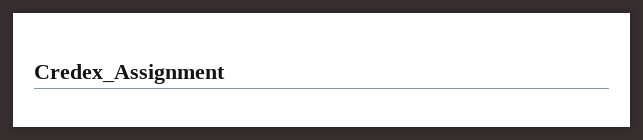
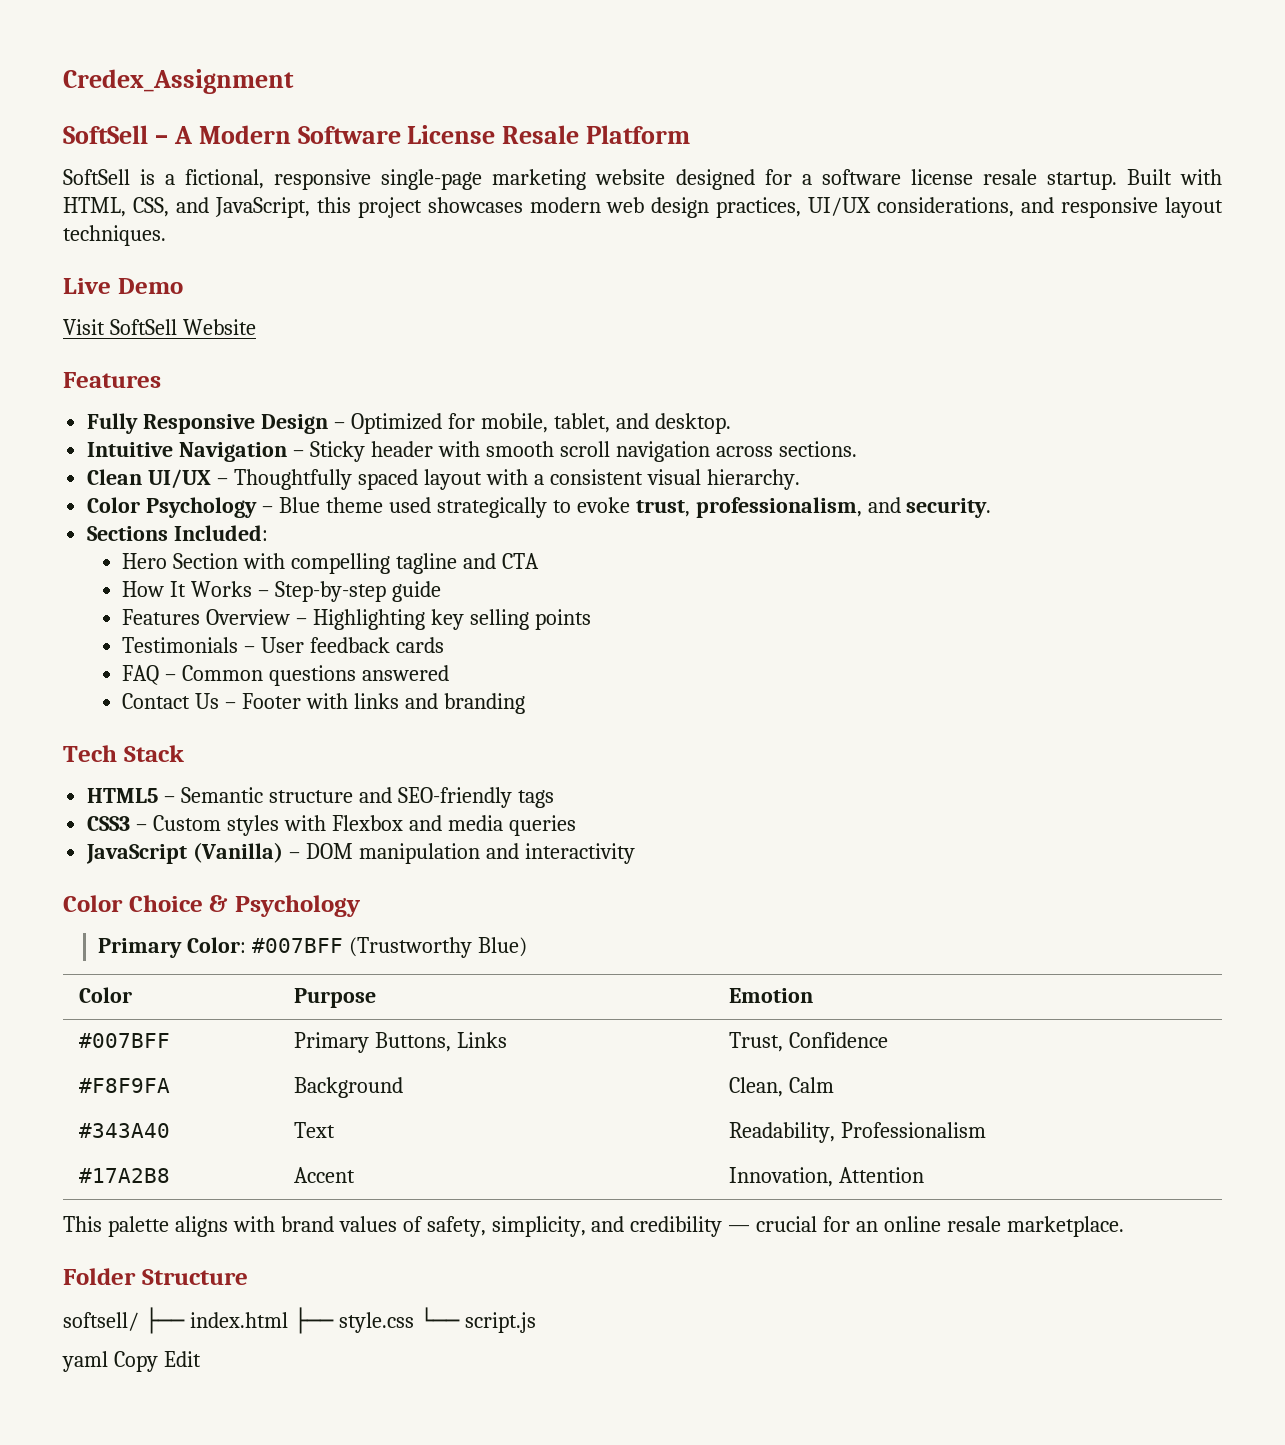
(225, 74) none -> [63,125,691,144] [63,169,1222,190] [63,197,1224,218] [63,225,166,246] [63,278,183,294] [63,319,256,335] [63,372,161,388] [87,413,731,434] [87,441,857,462] [87,469,800,490] [87,497,992,518] [87,525,269,541] [122,553,540,574] [122,581,442,602] [122,609,592,630] [122,637,445,653] [122,665,450,686] [122,693,525,714] [63,745,184,762] [87,787,554,808] [87,815,576,836] [86,842,635,864] [63,895,361,917] [98,937,527,958] [78,987,132,1003] [293,988,376,1008] [728,988,813,1003] [78,1033,170,1048] [293,1032,507,1053] [728,1032,888,1052] [78,1078,170,1093] [293,1077,403,1098] [728,1077,834,1097] [78,1123,170,1138] [293,1122,335,1138] [728,1122,986,1143] [78,1168,170,1183] [293,1167,355,1183] [728,1167,924,1187] [63,1216,1124,1237] [63,1268,248,1285] [63,1307,536,1334] [62,1351,201,1372] // SoftSell – A Modern Software License Resale Platform // SoftSell is a fictional, responsive single-page marketing website designed for a software license resale startup. Built with HTML, CSS, and JavaScript, this project showcases modern web design practices, UI/UX considerations, and responsive layout techniques. // Live Demo // Visit SoftSell Website // Features // Fully Responsive Design – Optimized for mobile, tablet, and desktop. // Intuitive Navigation – Sticky header with smooth scroll navigation across sections. // Clean UI/UX – Thoughtfully spaced layout with a consistent visual hierarchy. // Color Psychology – Blue theme used strategically to evoke trust, professionalism, and security. // Sections Included: // Hero Section with compelling tagline and CTA // How It Works – Step-by-step guide // Features Overview – Highlighting key selling points // Testimonials – User feedback cards // FAQ – Common questions answered // Contact Us – Footer with links and branding // Tech Stack // HTML5 – Semantic structure and SEO-friendly tags // CSS3 – Custom styles with Flexbox and media queries // JavaScript (Vanilla) – DOM manipulation and interactivity // Color Choice & Psychology // Primary Color: #007BFF (Trustworthy Blue) // Color | Purpose | Emotion // #007BFF | Primary Buttons, Links | Trust, Confidence // #F8F9FA | Background | Clean, Calm // #343A40 | Text | Readability, Professionalism // #17A2B8 | Accent | Innovation, Attention // This palette aligns with brand values of safety, simplicity, and credibility — crucial for an online resale marketplace. // Folder Structure // softsell/ ├── index.html ├── style.css └── script.js // yaml Copy Edit

